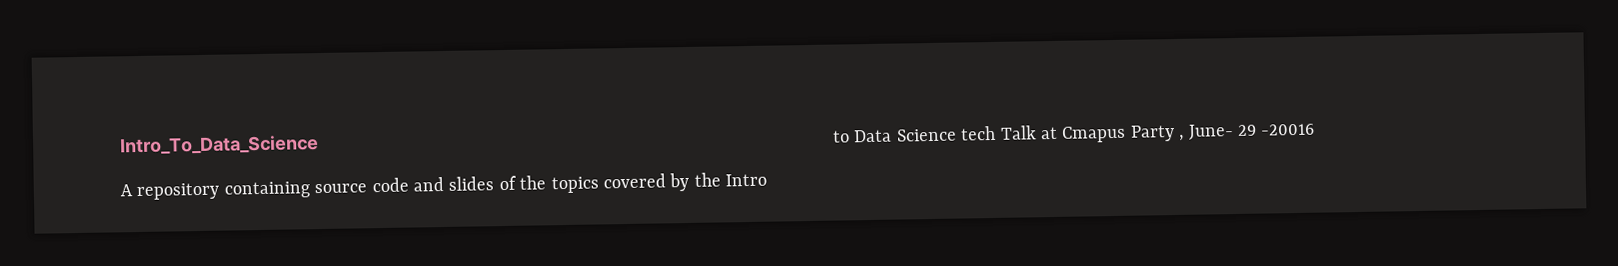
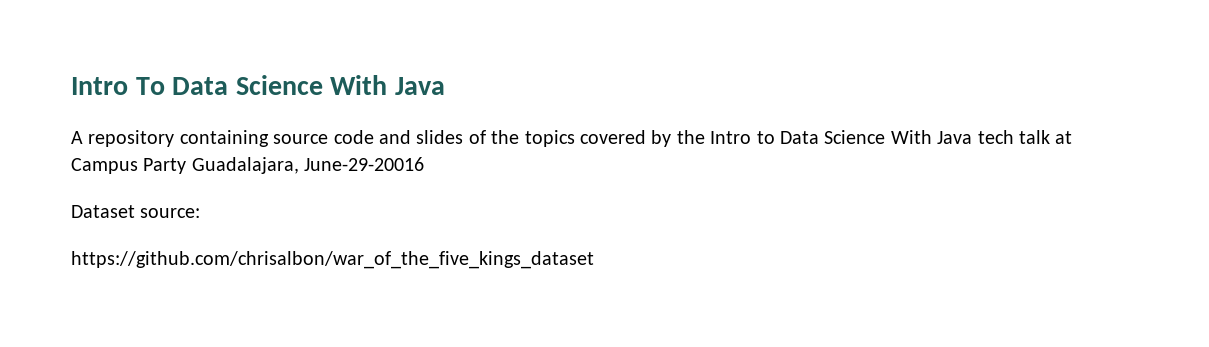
[119,135,319,156] Intro_To_Data_Science -> [71,75,445,95] Intro To Data Science With Java
[960,123,1316,143] tech Talk at Cmapus Party , June- 29 -20016 -> [890,130,1073,144] [71,157,425,174] [71,205,201,218] [71,251,594,269] With Java tech talk at Campus Party Guadalajara, June-29-20016 // Dataset source: // https://github.com/chrisalbon/war_of_the_five_kings_dataset

